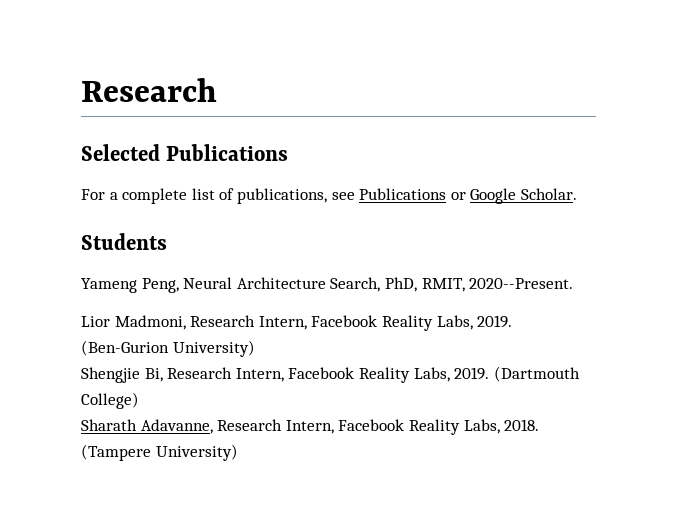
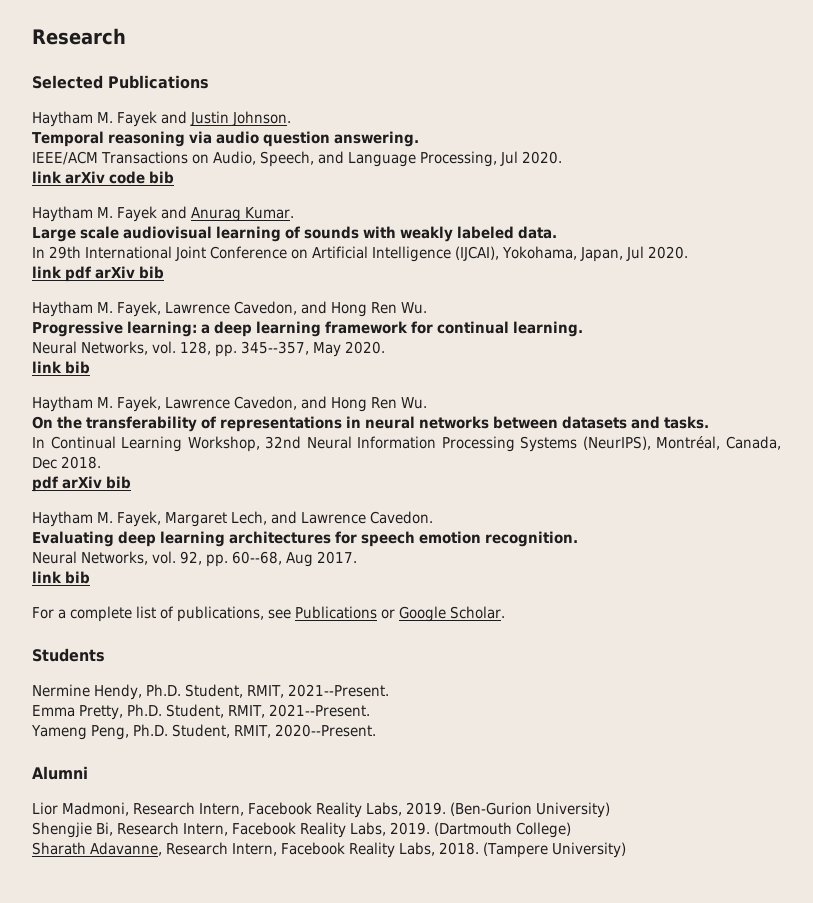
(289, 152) none -> [32,111,291,127] [32,131,419,147] [32,151,562,167] [32,171,174,184] [32,206,294,222] [32,226,557,242] [32,246,688,262] [32,266,164,282] [32,301,427,317] [32,321,583,337] [32,341,385,357] [32,361,90,374] [32,396,427,412] [32,416,709,432] [32,436,781,452] [32,456,101,469] [32,476,131,492] [32,511,433,527] [32,531,578,547] [32,551,357,567] [32,571,90,584] // Haytham M. Fayek and Justin Johnson. // Temporal reasoning via audio question answering. // IEEE/ACM Transactions on Audio, Speech, and Language Processing, Jul 2020. // link arXiv code bib // Haytham M. Fayek and Anurag Kumar. // Large scale audiovisual learning of sounds with weakly labeled data. // In 29th International Joint Conference on Artificial Intelligence (IJCAI), Yokohama, Japan, Jul 2020. // link pdf arXiv bib // Haytham M. Fayek, Lawrence Cavedon, and Hong Ren Wu. // Progressive learning: a deep learning framework for continual learning. // Neural Networks, vol. 128, pp. 345--357, May 2020. // link bib // Haytham M. Fayek, Lawrence Cavedon, and Hong Ren Wu. // On the transferability of representations in neural networks between datasets and tasks. // In Continual Learning Workshop, 32nd Neural Information Processing Systems (NeurIPS), Montréal, Canada, Dec 2018. // pdf arXiv bib // Haytham M. Fayek, Margaret Lech, and Lawrence Cavedon. // Evaluating deep learning architectures for speech emotion recognition. // Neural Networks, vol. 92, pp. 60--68, Aug 2017. // link bib
[81,277,417,293] Yameng Peng, Neural Architecture Search, PhD, -> [32,684,389,700] [32,704,370,720] [31,724,230,740] Nermine Hendy, Ph.D. Student, RMIT, 2021--Present. // Emma Pretty, Ph.D. Student, RMIT, 2021--Present. // Yameng Peng, Ph.D. Student,
(574, 283) none -> [32,766,88,780] // Alumni

